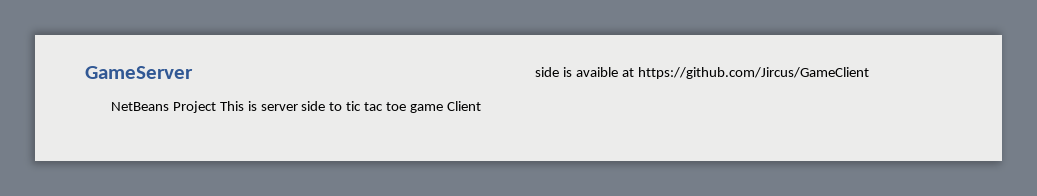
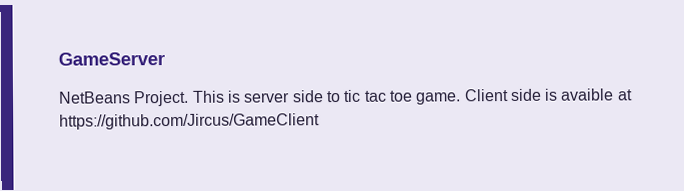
[172,101,216,113] Project -> [133,90,190,107] Project.
[410,104,444,113] game -> [415,92,462,105] game.

